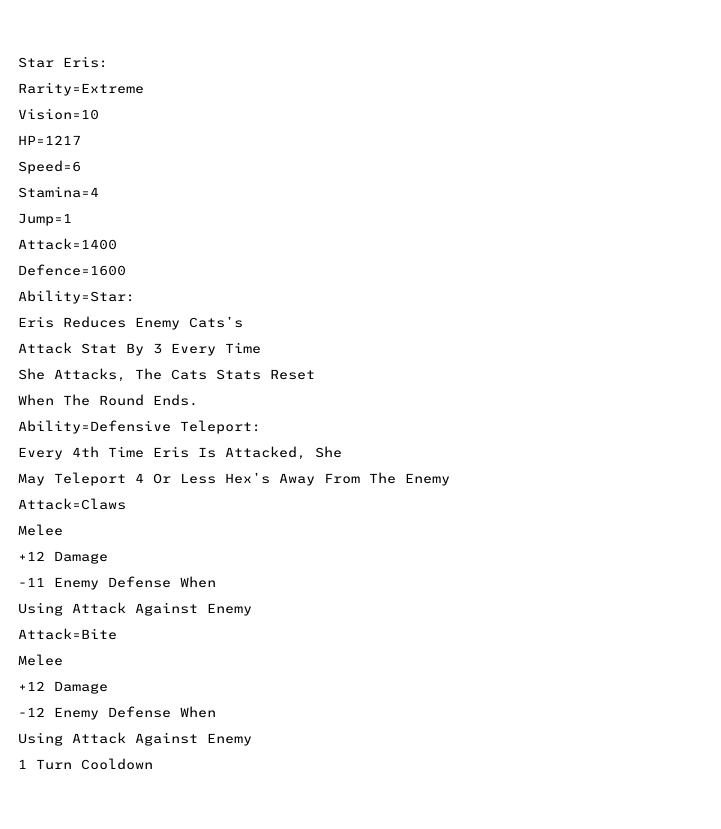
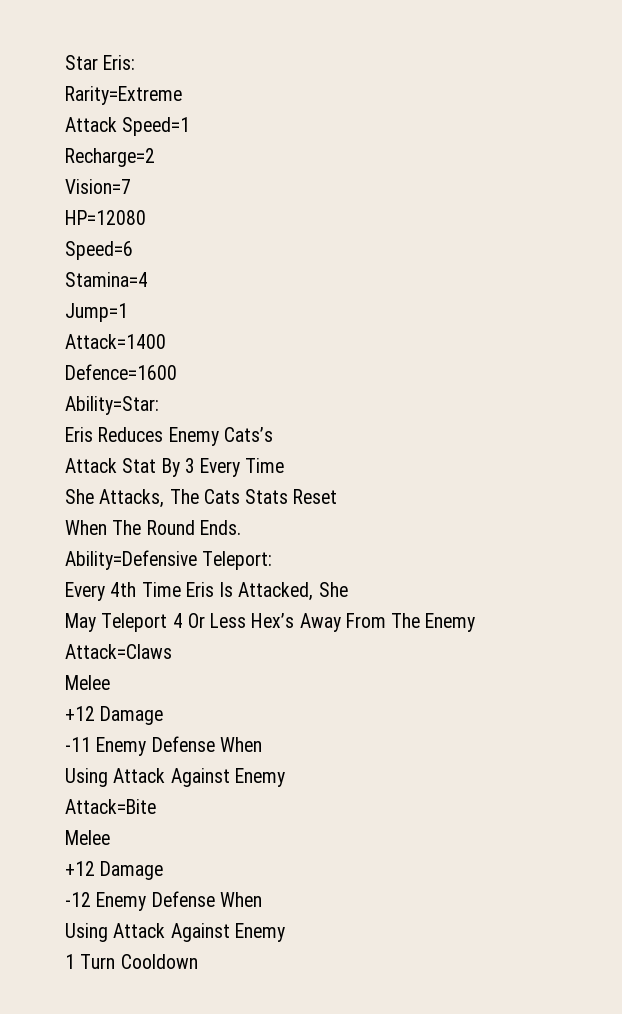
[18,108,99,120] [18,135,81,145] Vision=10 // HP=1217 -> [65,117,191,136] [65,148,155,167] [65,179,131,194] [65,210,146,225] Attack Speed=1 // Recharge=2 // Vision=7 // HP=12080

